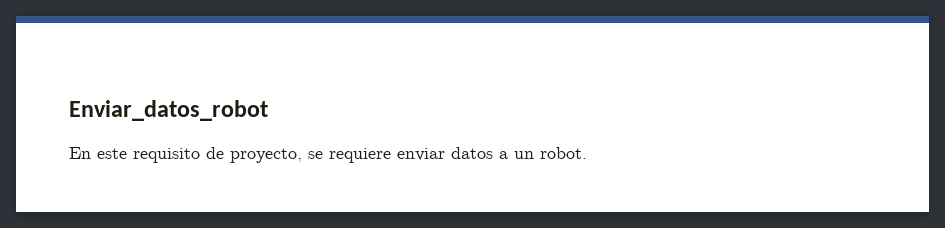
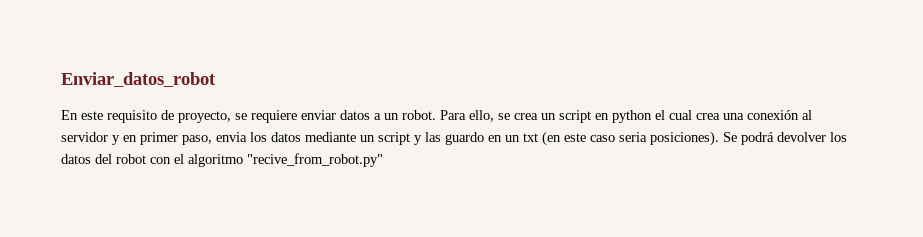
(587, 153) none -> [440,110,812,123] [61,131,847,146] [61,153,383,167] Para ello, se crea un script en python el cual crea una conexión al servidor y en primer paso, envia los datos mediante un script y las guardo en un txt (en este caso seria posiciones). Se podrá devolver los datos del robot con el algoritmo "recive_from_robot.py"

